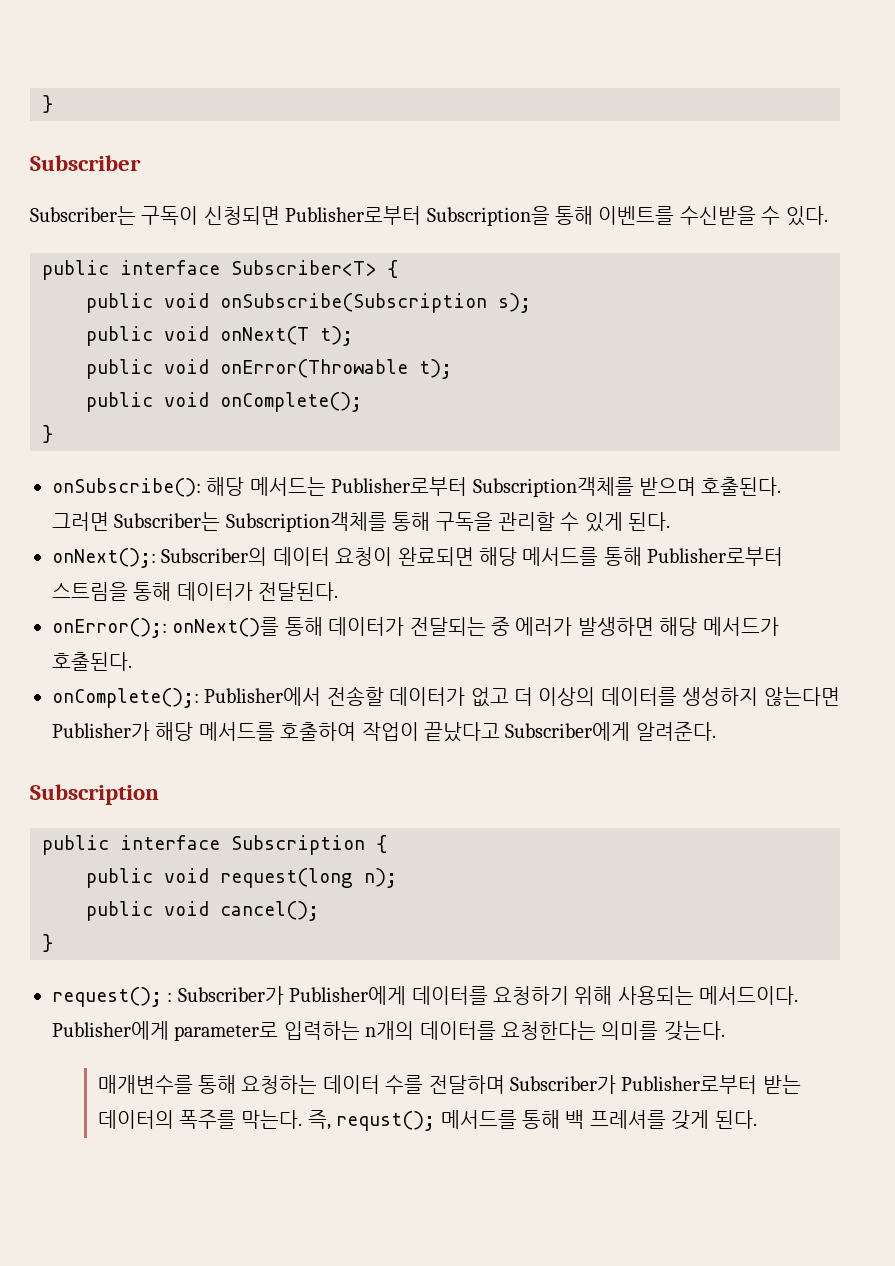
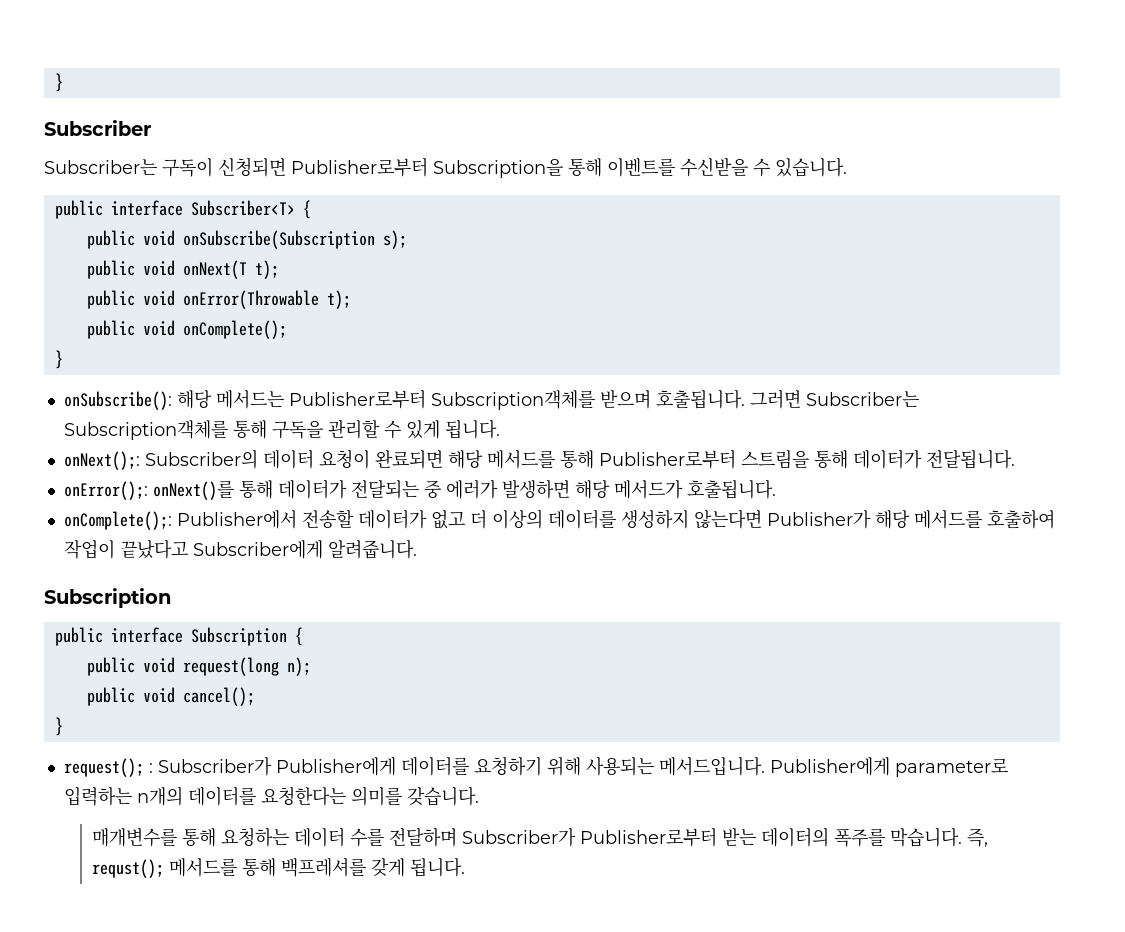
[785,206,828,226] 있다. -> [775,157,847,177] 있습니다.
[701,477,782,496] 호출된다. -> [655,389,745,409] 호출됩니다.
[628,512,671,531] 된다. -> [444,419,500,439] 됩니다.
[258,582,339,601] 전달된다. -> [925,449,1015,469] 전달됩니다.
[52,652,132,671] 호출된다. -> [686,479,776,499] 호출됩니다.
[635,722,716,741] 알려준다. -> [327,539,417,559] 알려줍니다.
[699,986,799,1005] 메서드이다. -> [658,756,765,776] 메서드입니다.
[663,1021,725,1041] 갖는다. -> [406,786,479,806] 갖습니다.
[241,1110,303,1129] 막는다. -> [890,827,963,847] 막습니다.
[565,1110,757,1130] 백 프레셔를 갖게 된다. -> [281,857,466,877] 백프레셔를 갖게 됩니다.

